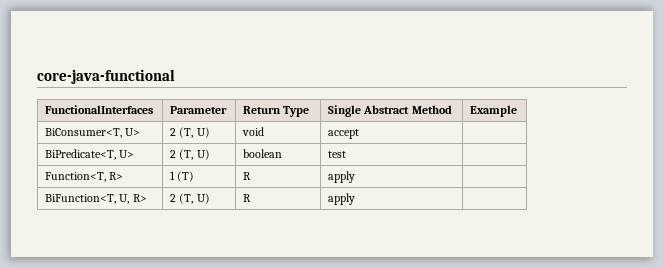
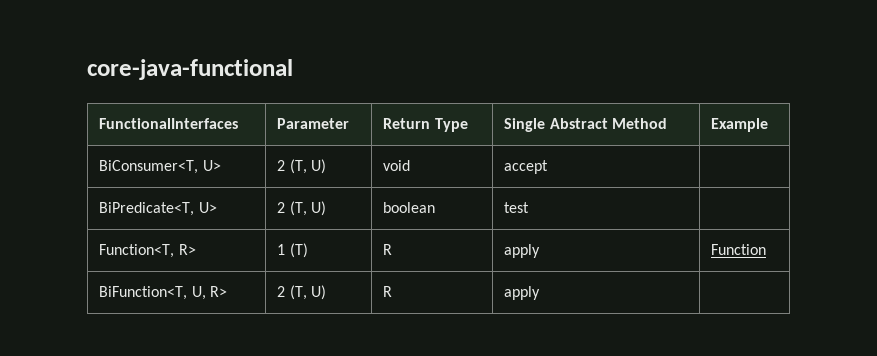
(356, 177) none -> [711,244,767,255] Function

